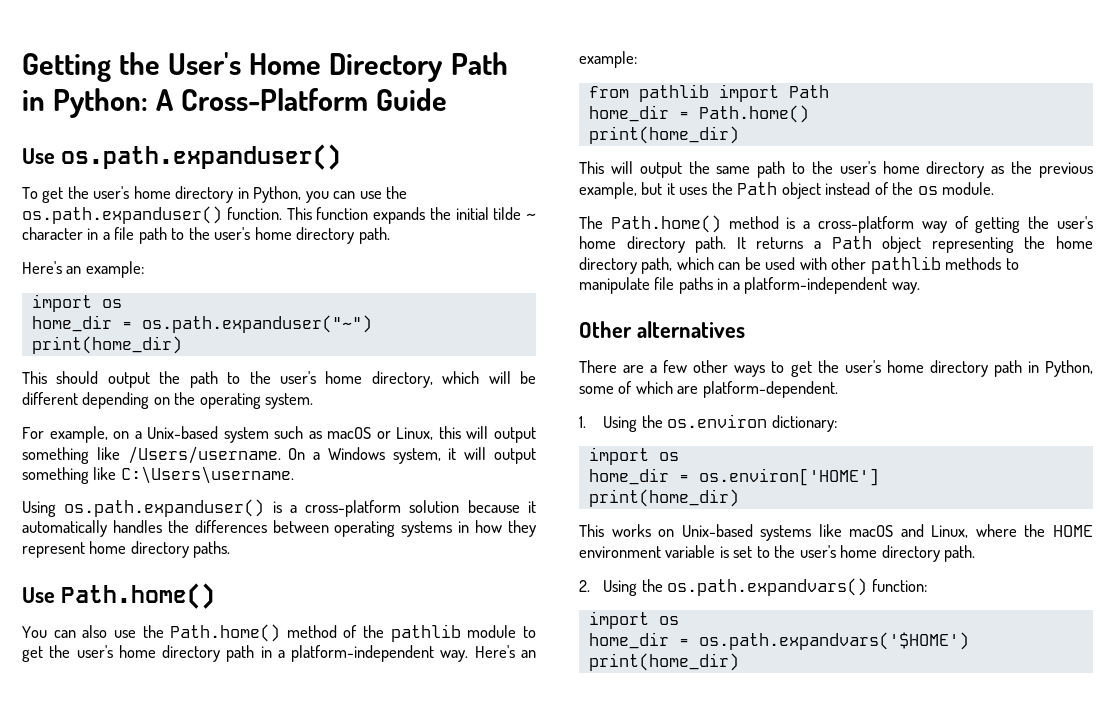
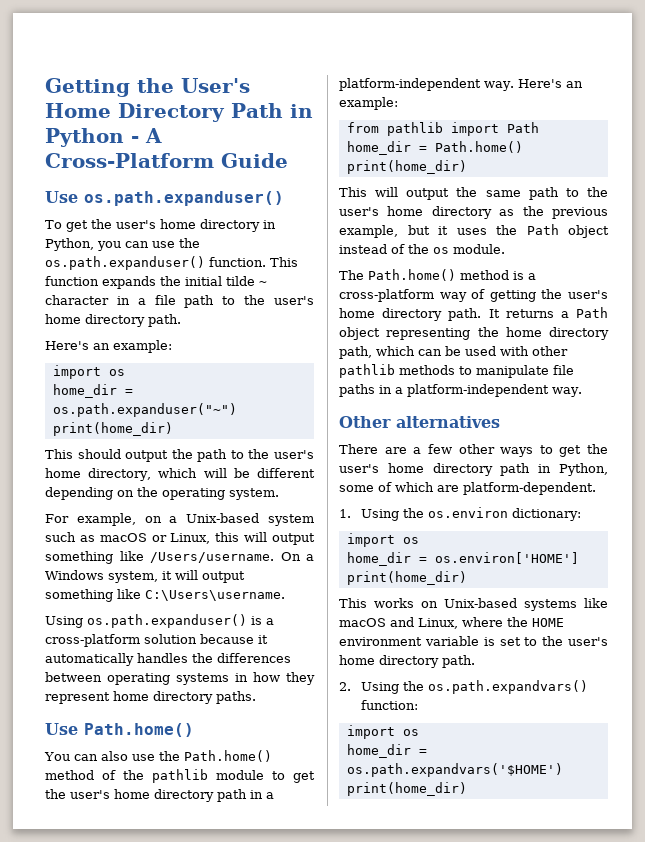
[53,88,149,118] Python: -> [45,128,139,147] Python -

